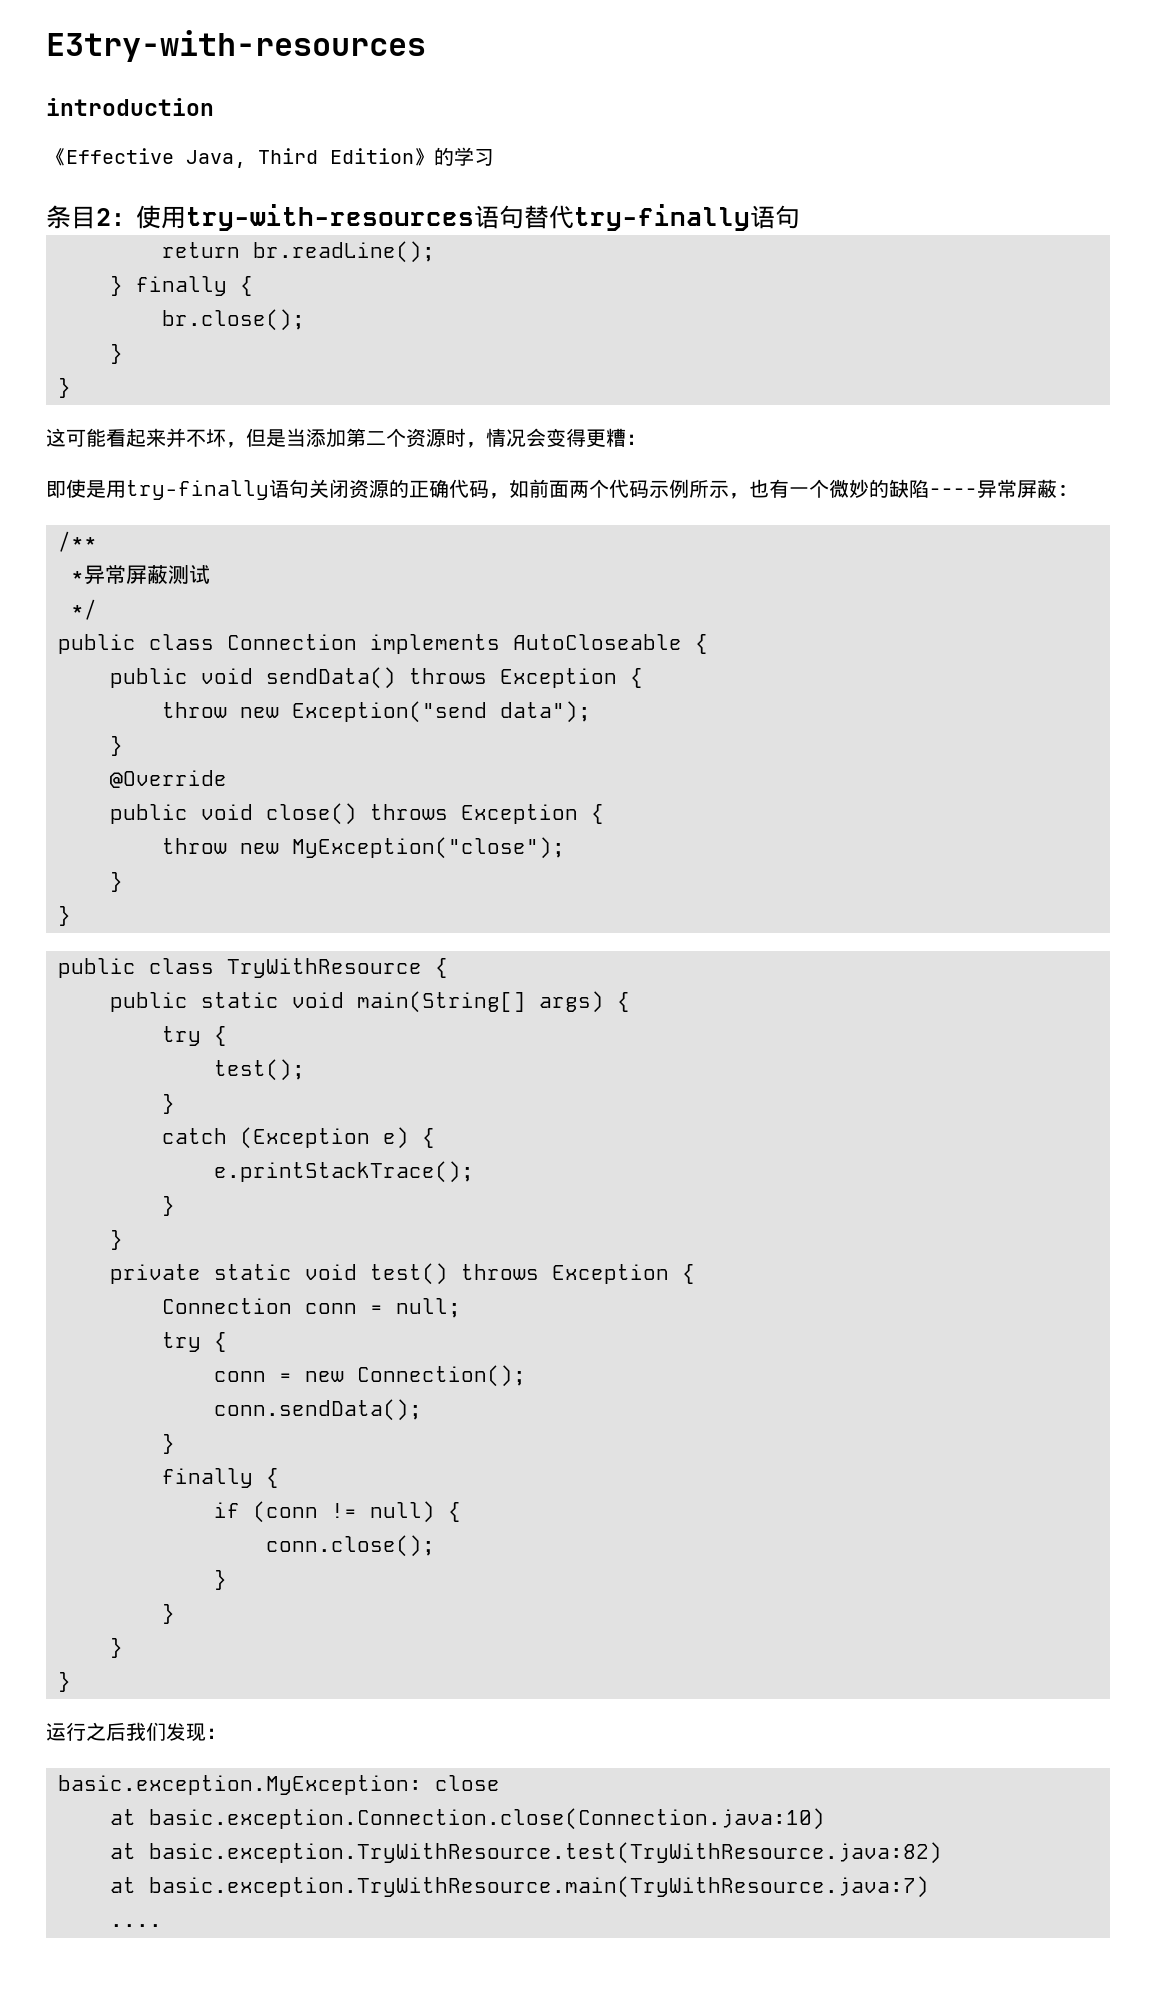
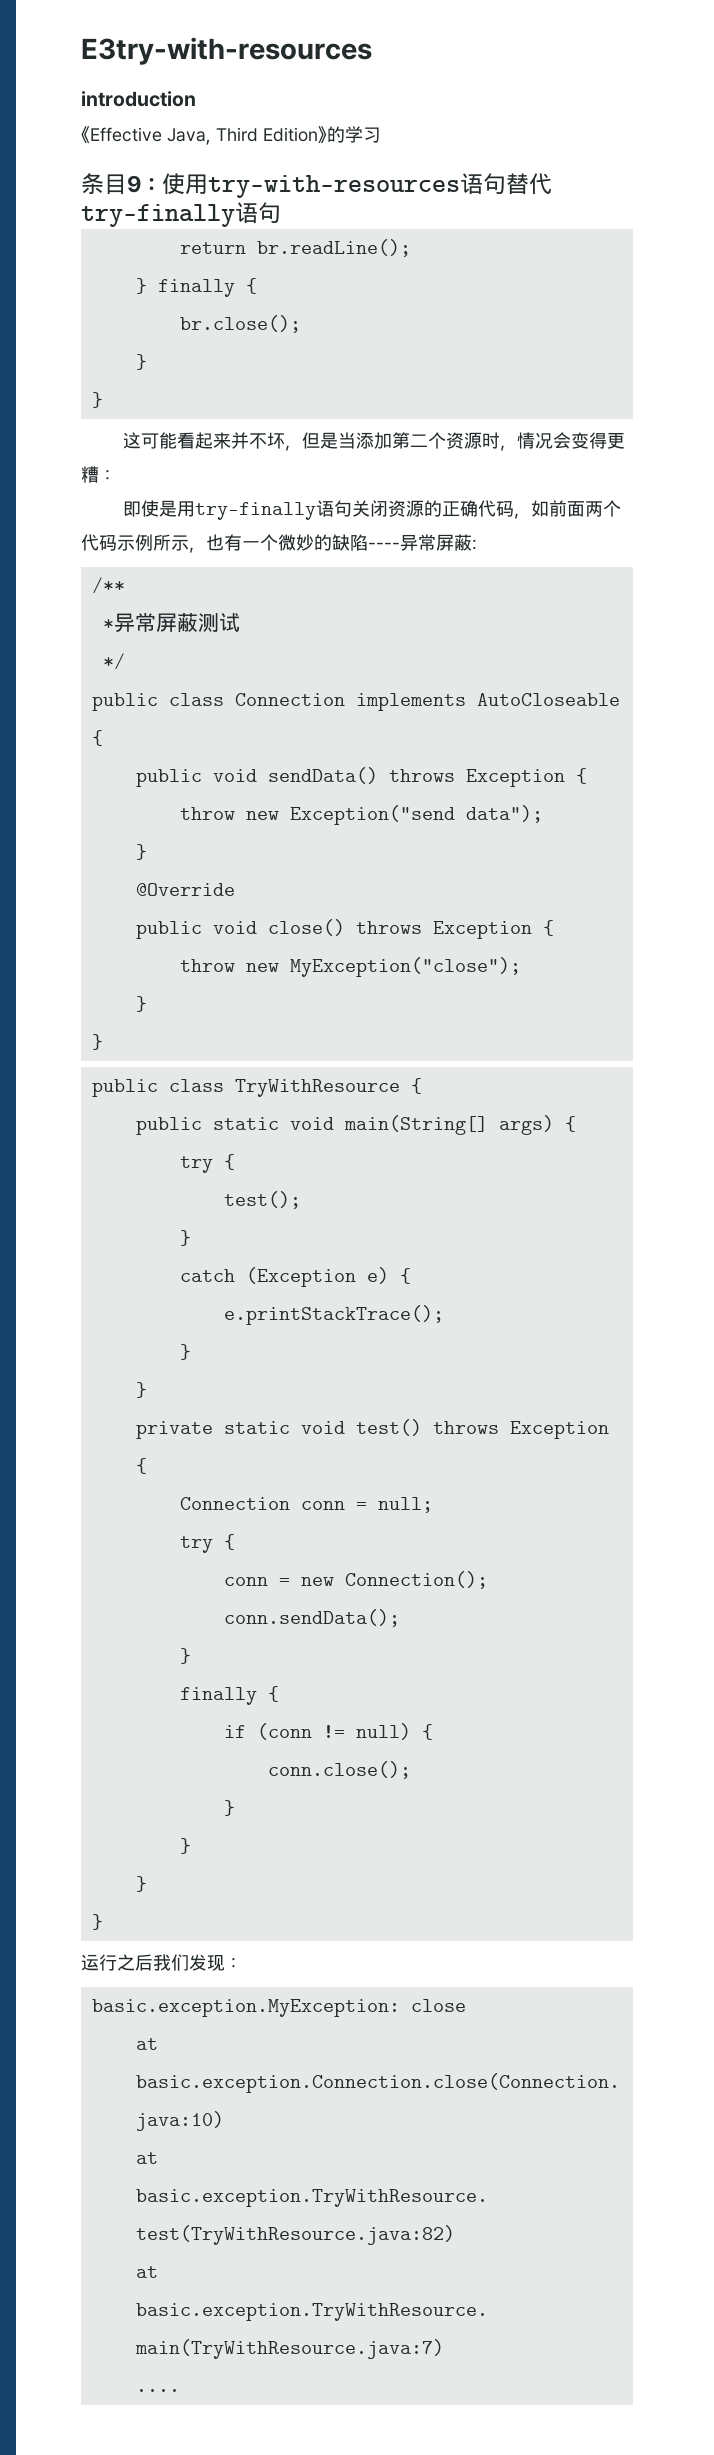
[96,208,111,226] 2 -> [127,175,141,193] 9

